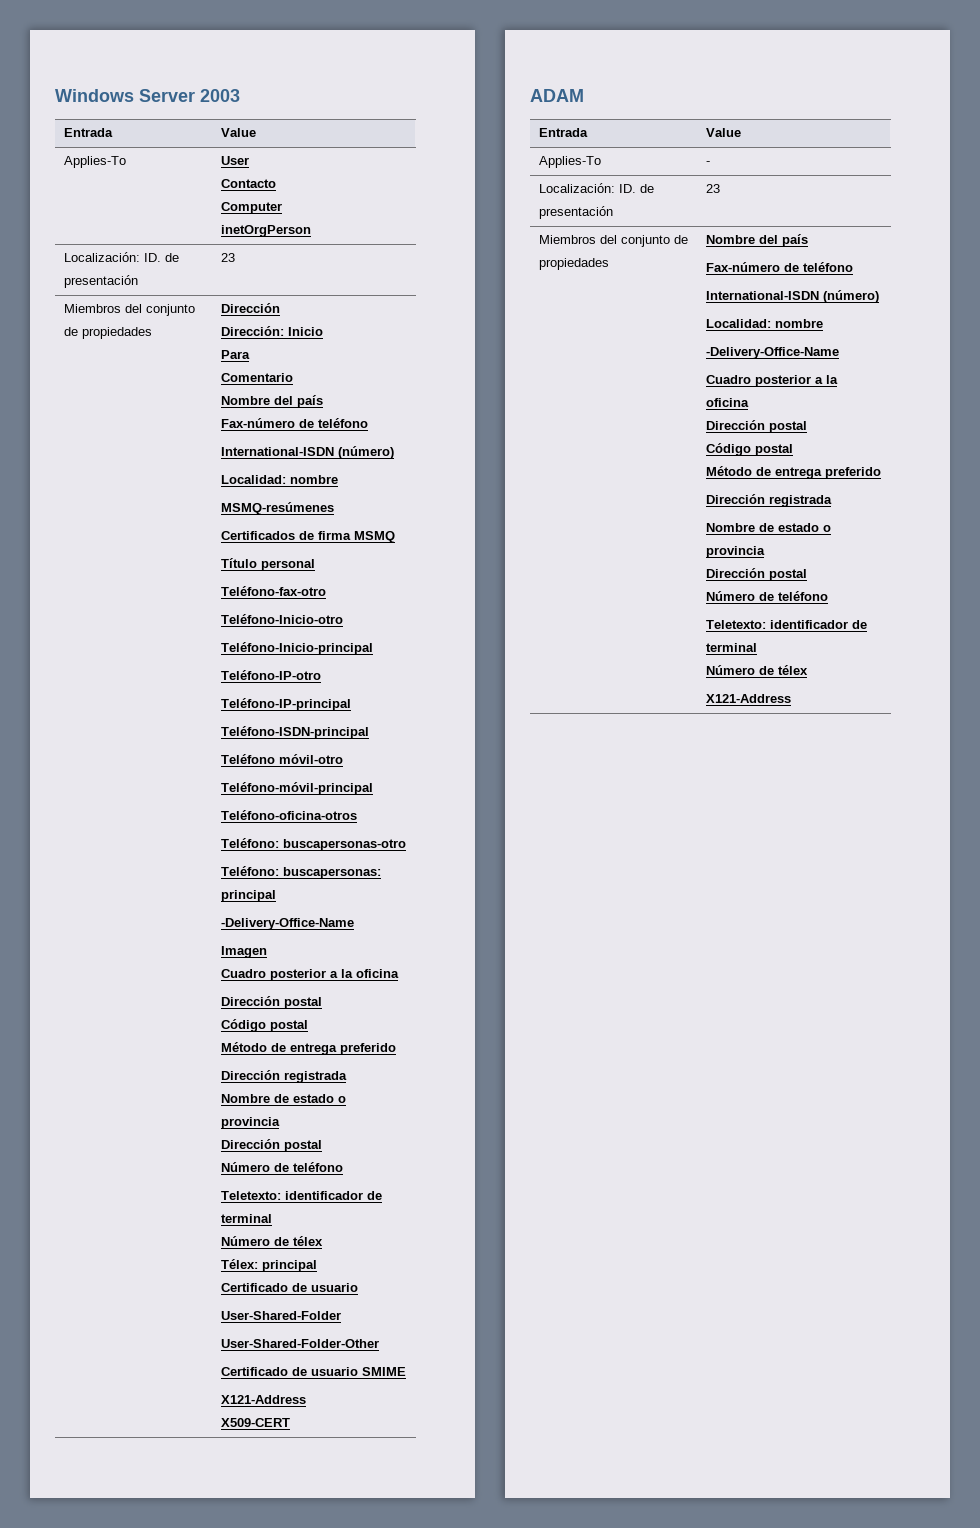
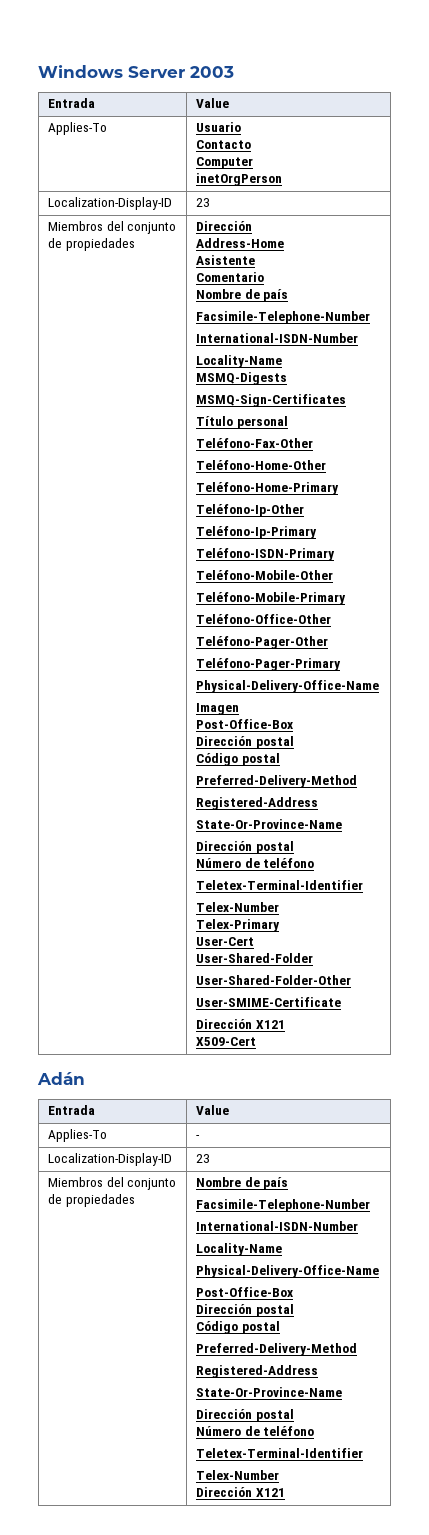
[220,156,249,165] User -> [195,122,241,132] Usuario
[63,252,179,262] [63,275,138,288] Localización: ID. de presentación -> [47,197,172,210] Localization-Display-ID
[220,326,323,336] [220,350,250,359] Dirección: Inicio // Para -> [195,238,284,248] [195,255,255,265] Address-Home // Asistente
[273,395,323,408] [220,418,368,428] [220,446,394,459] [220,475,338,484] [220,502,334,515] [220,531,395,543] [220,558,315,571] [220,586,326,596] [220,614,343,624] [220,642,373,655] [220,670,321,680] [220,698,351,711] [220,726,369,739] [220,754,343,764] [220,782,373,795] [220,810,357,820] [220,838,406,851] [220,866,381,879] [220,890,276,902] [220,918,354,930] [220,946,267,958] [220,969,399,981] [220,996,322,1009] [220,1019,308,1032] [220,1042,396,1055] [220,1070,347,1083] [220,1094,346,1103] [220,1117,280,1129] [220,1139,322,1152] [220,1162,343,1172] [220,1191,382,1200] [220,1214,272,1223] [220,1236,323,1246] [220,1259,317,1272] [220,1283,358,1292] [220,1311,341,1320] [220,1339,379,1348] [220,1367,406,1376] [220,1395,306,1404] [220,1418,290,1427] [530,89,584,102] del país // Fax-número de teléfono // International-ISDN (número) // Localidad: nombre // MSMQ-resúmenes // Certificados de firma MSMQ // Título personal // Teléfono-fax-otro // Teléfono-Inicio-otro // Teléfono-Inicio-principal // Teléfono-IP-otro // Teléfono-IP-principal // Teléfono-ISDN-principal // Teléfono móvil-otro // Teléfono-móvil-principal // Teléfono-oficina-otros // Teléfono: buscapersonas-otro // Teléfono: buscapersonas: principal // -Delivery-Office-Name // Imagen // Cuadro posterior a la oficina // Dirección postal // Código postal // Método de entrega preferido // Dirección registrada // Nombre de estado o provincia // Dirección postal // Número de teléfono // Teletexto: identificador de terminal // Número de télex // Télex: principal // Certificado de usuario // User-Shared-Folder // User-Shared-Folder-Other // Certificado de usuario SMIME // X121-Address // X509-CERT // ADAM -> [244,289,289,302] [195,311,370,324] [195,333,358,343] [195,355,282,368] [195,372,287,385] [195,394,346,407] [195,416,288,429] [195,438,313,448] [195,460,326,470] [195,482,339,495] [195,504,304,517] [195,526,317,539] [195,548,335,561] [195,570,333,580] [195,592,346,605] [195,614,331,624] [195,636,328,649] [195,658,341,671] [195,680,379,693] [195,703,239,715] [195,719,293,729] [195,736,294,749] [195,753,280,766] [195,775,357,788] [195,797,318,810] [195,819,342,829] [195,841,294,854] [195,858,315,868] [195,880,363,890] [195,902,279,912] [195,919,280,932] [195,937,254,946] [195,953,313,963] [195,975,351,985] [195,997,341,1007] [195,1019,285,1029] [195,1037,256,1046] [37,1072,85,1085] de país // Facsimile-Telephone-Number // International-ISDN-Number // Locality-Name // MSMQ-Digests // MSMQ-Sign-Certificates // Título personal // Teléfono-Fax-Other // Teléfono-Home-Other // Teléfono-Home-Primary // Teléfono-Ip-Other // Teléfono-Ip-Primary // Teléfono-ISDN-Primary // Teléfono-Mobile-Other // Teléfono-Mobile-Primary // Teléfono-Office-Other // Teléfono-Pager-Other // Teléfono-Pager-Primary // Physical-Delivery-Office-Name // Imagen // Post-Office-Box // Dirección postal // Código postal // Preferred-Delivery-Method // Registered-Address // State-Or-Province-Name // Dirección postal // Número de teléfono // Teletex-Terminal-Identifier // Telex-Number // Telex-Primary // User-Cert // User-Shared-Folder // User-Shared-Folder-Other // User-SMIME-Certificate // Dirección X121 // X509-Cert // Adán
[538,183,654,193] [538,206,613,219] Localización: ID. de presentación -> [47,1153,172,1166] Localization-Display-ID
[758,234,808,247] [705,262,853,272] [705,290,879,303] [705,319,823,328] [705,347,839,359] [705,375,838,387] [705,398,749,407] [705,420,807,433] [705,443,793,456] [705,466,881,479] [705,494,832,507] [705,523,831,532] [705,546,765,558] [705,568,807,581] [705,591,828,601] [705,620,867,629] [705,643,757,652] [705,665,808,675] [705,694,791,703] del país // Fax-número de teléfono // International-ISDN (número) // Localidad: nombre // -Delivery-Office-Name // Cuadro posterior a la oficina // Dirección postal // Código postal // Método de entrega preferido // Dirección registrada // Nombre de estado o provincia // Dirección postal // Número de teléfono // Teletexto: identificador de terminal // Número de télex // X121-Address -> [244,1177,289,1190] [195,1199,370,1212] [195,1221,358,1231] [195,1243,282,1256] [195,1265,379,1278] [195,1287,293,1297] [195,1304,294,1317] [195,1321,280,1334] [195,1343,357,1356] [195,1365,318,1378] [195,1387,342,1397] [195,1409,294,1422] [195,1426,315,1436] [195,1448,363,1458] [195,1470,279,1480] [195,1487,285,1497] de país // Facsimile-Telephone-Number // International-ISDN-Number // Locality-Name // Physical-Delivery-Office-Name // Post-Office-Box // Dirección postal // Código postal // Preferred-Delivery-Method // Registered-Address // State-Or-Province-Name // Dirección postal // Número de teléfono // Teletex-Terminal-Identifier // Telex-Number // Dirección X121

